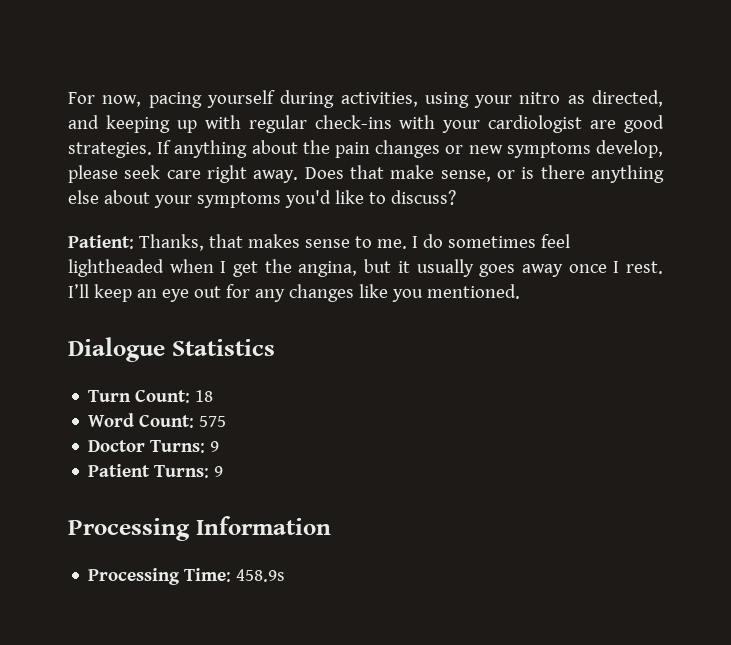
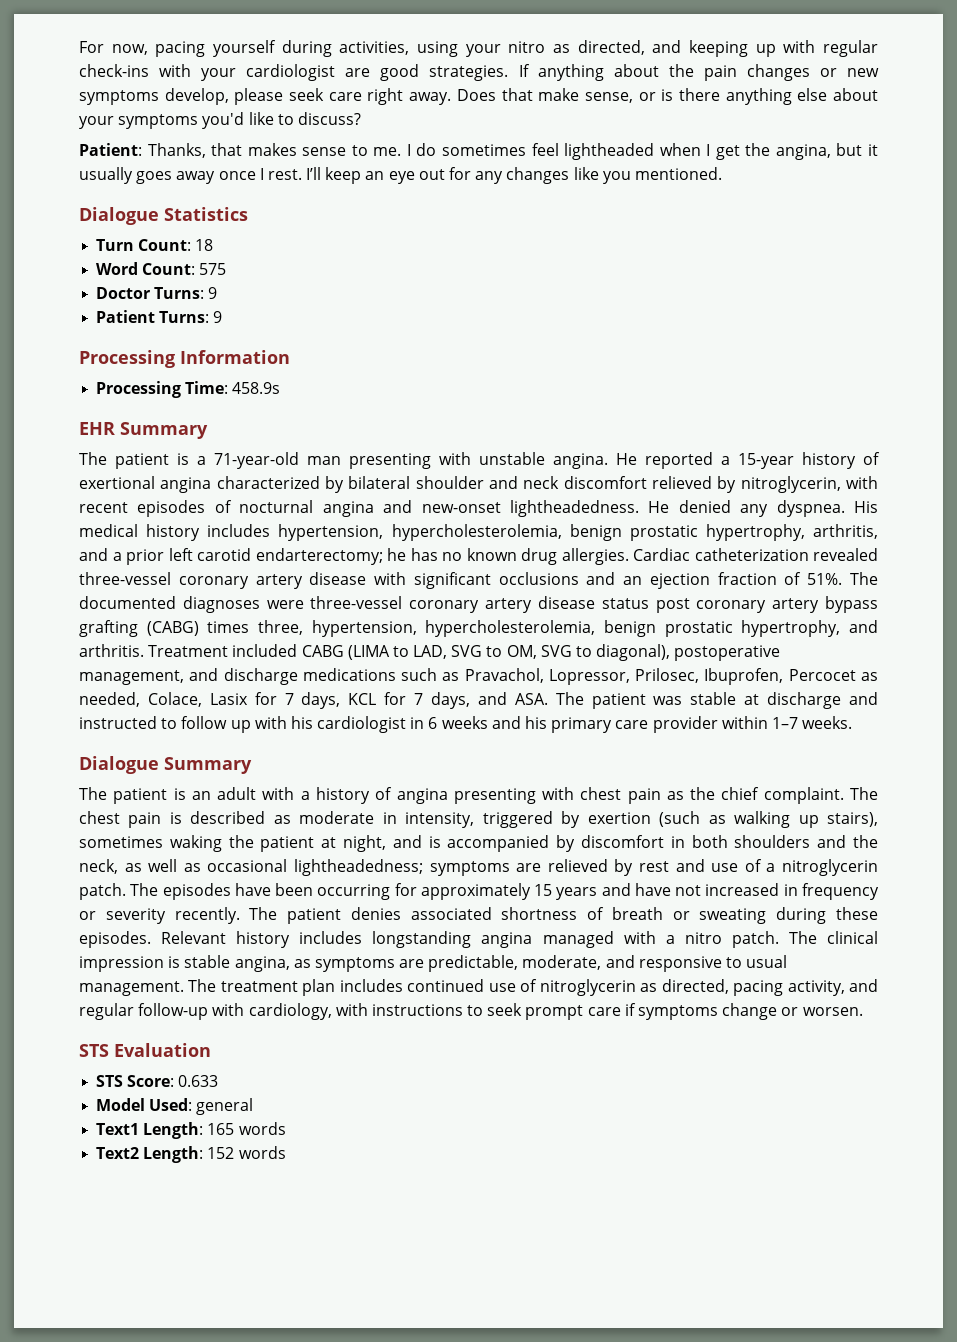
(286, 575) none -> [79,422,208,439] [79,452,880,469] [79,476,878,493] [79,500,878,517] [79,524,878,541] [79,548,878,565] [79,572,878,589] [79,596,878,613] [79,620,878,637] [79,644,781,661] [79,668,878,685] [79,692,879,709] [79,716,853,733] [79,756,252,774] [79,787,879,804] [79,811,878,828] [79,835,878,852] [79,859,879,876] [79,883,879,900] [79,907,878,924] [79,931,879,948] [79,955,788,972] [79,979,878,996] [79,1003,863,1020] [79,1043,211,1057] [96,1075,219,1087] [96,1098,254,1115] [96,1122,286,1139] [96,1146,286,1163] // EHR Summary // The patient is a 71-year-old man presenting with unstable angina. He reported a 15-year history of exertional angina characterized by bilateral shoulder and neck discomfort relieved by nitroglycerin, with recent episodes of nocturnal angina and new-onset lightheadedness. He denied any dyspnea. His medical history includes hypertension, hypercholesterolemia, benign prostatic hypertrophy, arthritis, and a prior left carotid endarterectomy; he has no known drug allergies. Cardiac catheterization revealed three-vessel coronary artery disease with significant occlusions and an ejection fraction of 51%. The documented diagnoses were three-vessel coronary artery disease status post coronary artery bypass grafting (CABG) times three, hypertension, hypercholesterolemia, benign prostatic hypertrophy, and arthritis. Treatment included CABG (LIMA to LAD, SVG to OM, SVG to diagonal), postoperative management, and discharge medications such as Pravachol, Lopressor, Prilosec, Ibuprofen, Percocet as needed, Colace, Lasix for 7 days, KCL for 7 days, and ASA. The patient was stable at discharge and instructed to follow up with his cardiologist in 6 weeks and his primary care provider within 1–7 weeks. // Dialogue Summary // The patient is an adult with a history of angina presenting with chest pain as the chief complaint. The chest pain is described as moderate in intensity, triggered by exertion (such as walking up stairs), sometimes waking the patient at night, and is accompanied by discomfort in both shoulders and the neck, as well as occasional lightheadedness; symptoms are relieved by rest and use of a nitroglycerin patch. The episodes have been occurring for approximately 15 years and have not increased in frequency or severity recently. The patient denies associated shortness of breath or sweating during these episodes. Relevant history includes longstanding angina managed with a nitro patch. The clinical impression is stable angina, as symptoms are predictable, moderate, and responsive to usual management. The treatment plan includes continued use of nitroglycerin as directed, pacing activity, and regular follow-up with cardiology, with instructions to seek prompt care if symptoms change or worsen. // STS Evaluation // STS Score: 0.633 // Model Used: general // Text1 Length: 165 words // Text2 Length: 152 words

